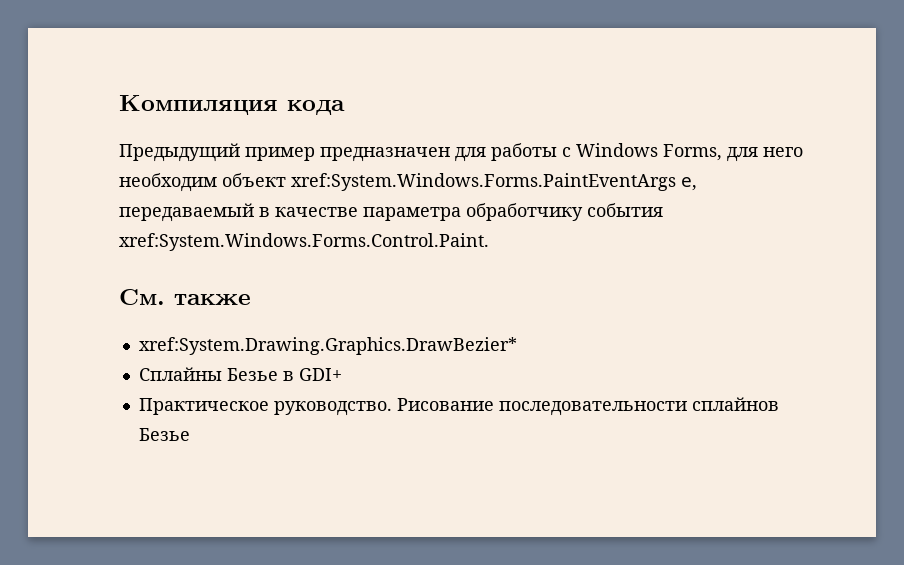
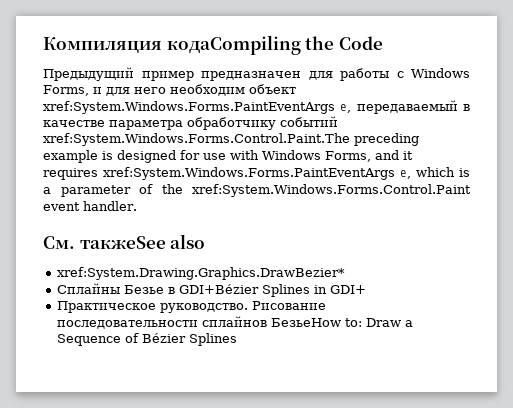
[287,100,345,115] кода -> [166,35,383,55] кодаCompiling the Code
(722, 152) none -> [93,87,102,94] и
[587,203,663,217] [119,233,489,251] события xref:System.Windows.Forms.Control.Paint. -> [280,116,338,127] [43,133,419,146] [43,150,413,163] [43,167,470,180] [43,184,471,197] [43,201,137,211] событий xref:System.Windows.Forms.Control.Paint.The preceding example is designed for use with Windows Forms, and it requires xref:System.Windows.Forms.PaintEventArgs e, which is a parameter of the xref:System.Windows.Forms.Control.Paint event handler.
[174,294,251,305] также -> [79,234,206,249] такжеSee also
(294, 376) none -> [178,284,327,297] GDI+Bézier Splines in
[138,428,190,441] Безье -> [270,318,413,327] [56,333,237,346] БезьеHow to: Draw a Sequence of Bézier Splines

